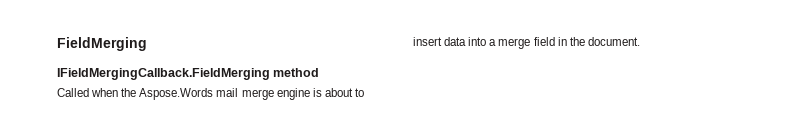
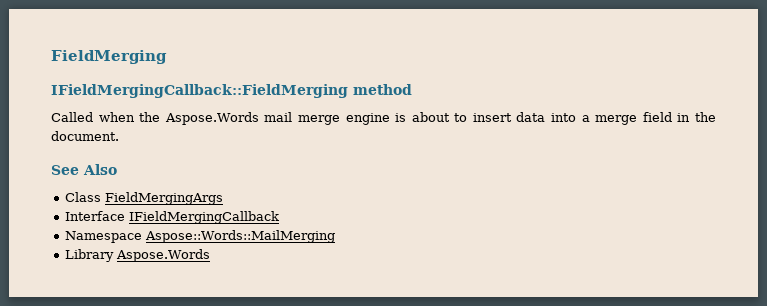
[57,68,270,80] IFieldMergingCallback.FieldMerging -> [51,84,348,98] IFieldMergingCallback::FieldMerging
(640, 41) none -> [51,164,117,175] [64,192,223,205] [64,211,279,224] [64,230,335,243] [64,249,210,262] // See Also // Class FieldMergingArgs // Interface IFieldMergingCallback // Namespace Aspose::Words::MailMerging // Library Aspose.Words

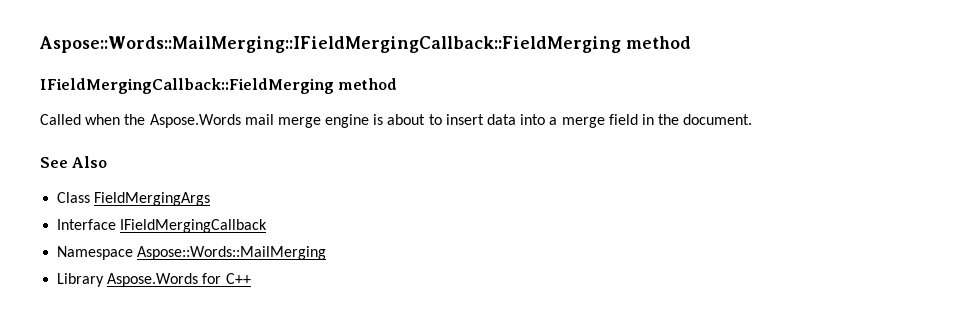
[51,50,167,64] FieldMerging -> [39,36,691,53] Aspose::Words::MailMerging::IFieldMergingCallback::FieldMerging method
(210, 255) none -> [202,273,251,284] for C++

